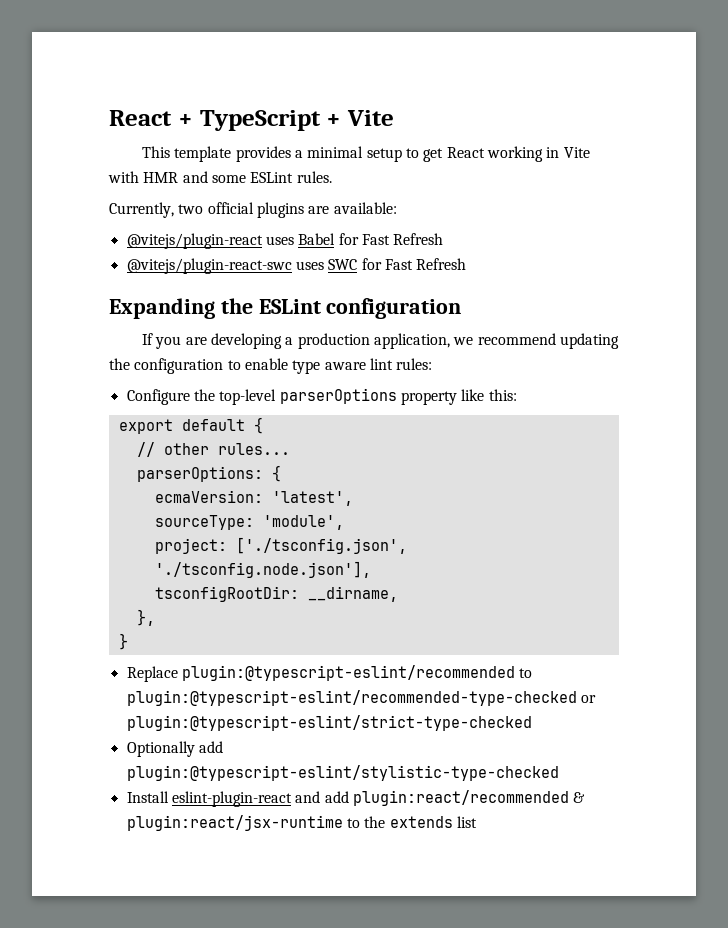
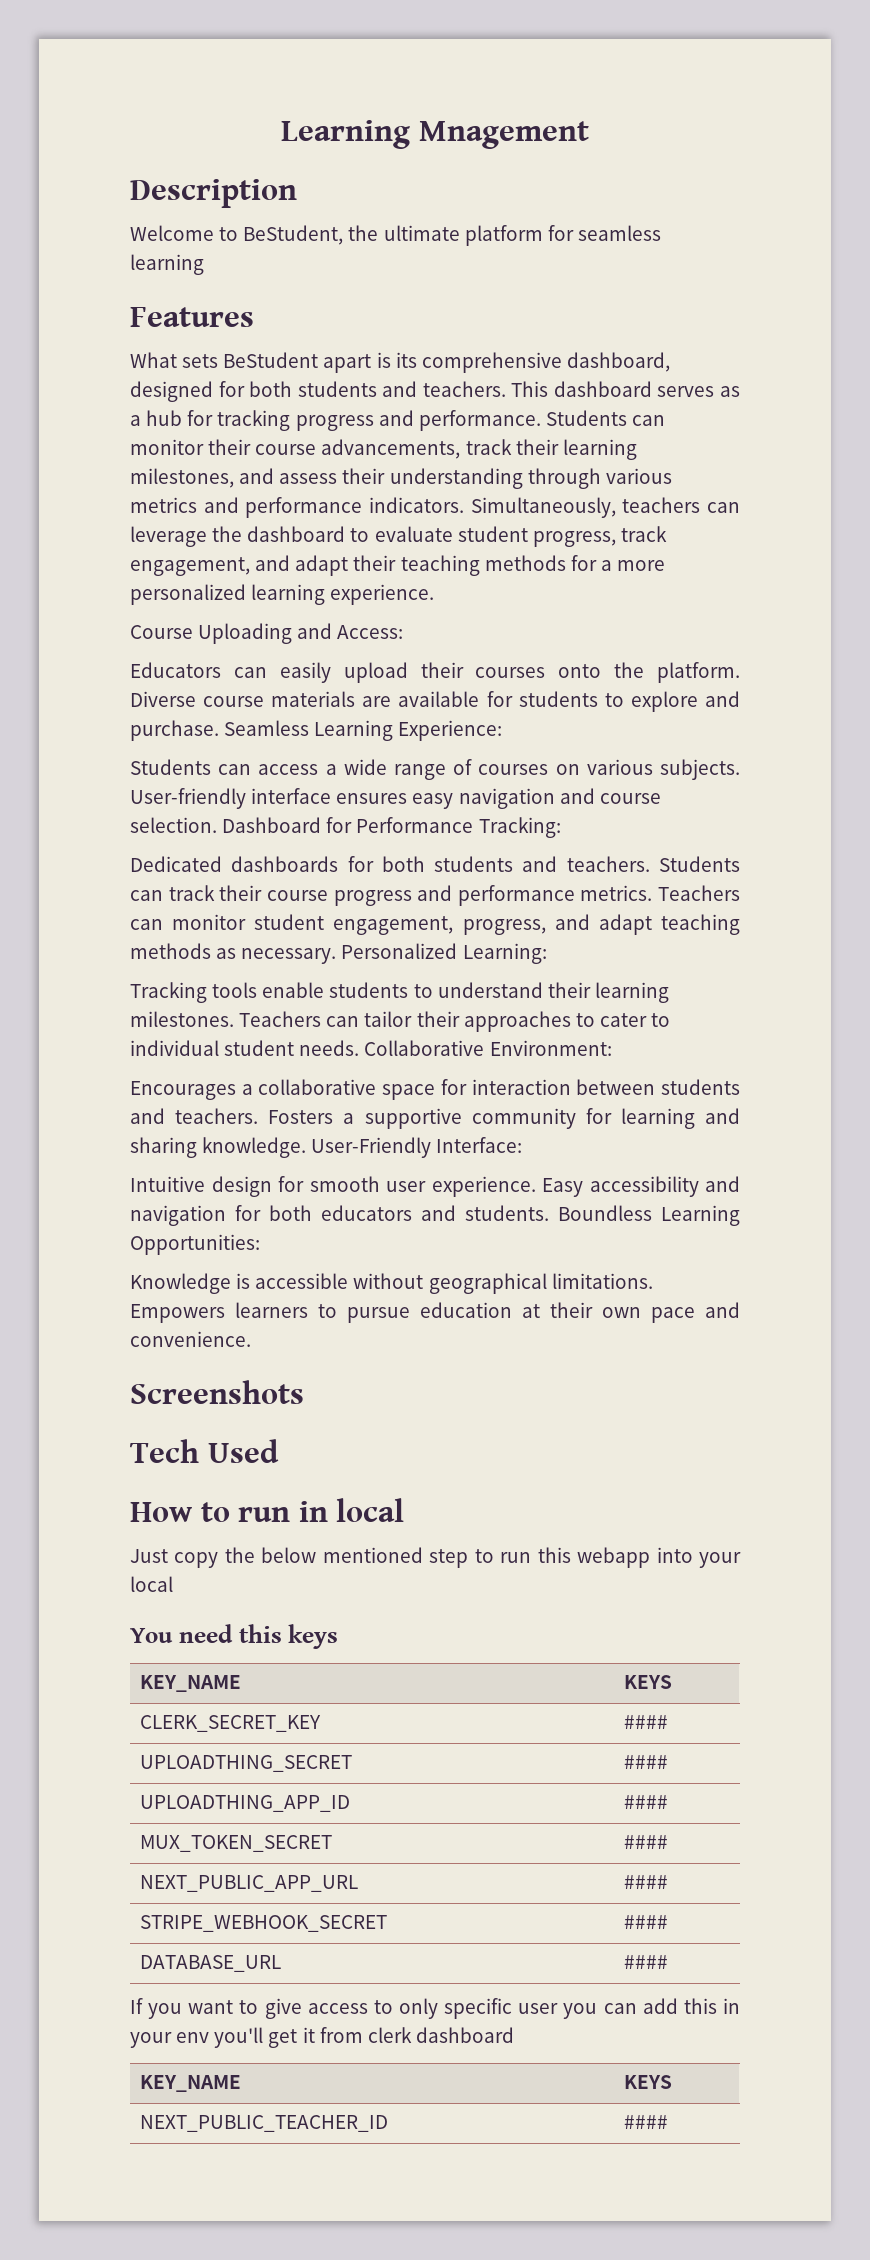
[109,110,394,131] [142,146,590,162] [108,171,332,183] [109,202,397,218] [126,233,444,249] [126,258,467,274] [109,298,462,319] [142,333,619,349] [109,358,433,374] [126,388,517,405] [118,417,263,434] [136,442,290,457] [136,465,281,482] [154,490,353,506] [154,515,344,530] [154,537,407,554] [154,561,371,578] [154,586,398,602] [136,609,155,626] [118,633,128,650] [126,665,533,682] [126,690,596,706] [126,715,532,731] [126,741,223,757] [126,765,559,781] [126,790,586,807] [126,815,477,831] React + TypeScript + Vite // This template provides a minimal setup to get React working in Vite with HMR and some ESLint rules. // Currently, two official plugins are available: // @vitejs/plugin-react uses Babel for Fast Refresh // @vitejs/plugin-react-swc uses SWC for Fast Refresh // Expanding the ESLint configuration // If you are developing a production application, we recommend updating the configuration to enable type aware lint rules: // Configure the top-level parserOptions property like this: // export default { // // other rules... // parserOptions: { // ecmaVersion: 'latest', // sourceType: 'module', // project: ['./tsconfig.json', './tsconfig.node.json'], // tsconfigRootDir: __dirname, // }, // } // Replace plugin:@typescript-eslint/recommended to plugin:@typescript-eslint/recommended-type-checked or plugin:@typescript-eslint/strict-type-checked // Optionally add plugin:@typescript-eslint/stylistic-type-checked // Install eslint-plugin-react and add plugin:react/recommended & plugin:react/jsx-runtime to the extends list -> [281,120,589,149] [130,179,297,208] [130,225,661,246] [130,254,204,275] [130,307,254,327] [130,352,670,373] [130,381,740,402] [130,410,666,431] [130,439,637,460] [130,468,672,489] [130,497,740,518] [130,526,667,547] [130,555,666,576] [130,584,435,605] [130,623,404,644] [130,662,740,683] [130,691,741,712] [130,720,503,741] [130,759,740,780] [130,788,661,809] [130,817,561,838] [130,856,740,872] [130,885,740,906] [130,914,740,935] [130,943,547,964] [130,982,669,1003] [130,1011,671,1032] [130,1040,612,1056] [130,1079,740,1100] [130,1108,740,1129] [130,1137,523,1158] [130,1176,740,1197] [130,1205,740,1226] [130,1234,260,1255] [130,1273,653,1294] [130,1302,740,1323] [130,1331,251,1347] [130,1380,304,1404] [130,1439,279,1463] [130,1498,405,1522] [130,1547,741,1568] [130,1576,173,1592] [130,1624,339,1649] [140,1675,242,1692] [624,1675,673,1689] [140,1715,322,1732] [624,1715,669,1729] [140,1755,353,1772] [624,1755,669,1769] [140,1795,351,1812] [624,1795,669,1809] [140,1835,333,1852] [624,1835,669,1849] [140,1875,359,1892] [624,1875,669,1889] [140,1915,388,1932] [624,1915,669,1929] [140,1955,282,1972] [624,1955,669,1969] [130,1998,740,2019] [130,2027,514,2048] [140,2075,242,2092] [624,2075,673,2089] [140,2115,389,2132] [624,2115,669,2129] Learning Mnagement // Description // Welcome to BeStudent, the ultimate platform for seamless learning // Features // What sets BeStudent apart is its comprehensive dashboard, designed for both students and teachers. This dashboard serves as a hub for tracking progress and performance. Students can monitor their course advancements, track their learning milestones, and assess their understanding through various metrics and performance indicators. Simultaneously, teachers can leverage the dashboard to evaluate student progress, track engagement, and adapt their teaching methods for a more personalized learning experience. // Course Uploading and Access: // Educators can easily upload their courses onto the platform. Diverse course materials are available for students to explore and purchase. Seamless Learning Experience: // Students can access a wide range of courses on various subjects. User-friendly interface ensures easy navigation and course selection. Dashboard for Performance Tracking: // Dedicated dashboards for both students and teachers. Students can track their course progress and performance metrics. Teachers can monitor student engagement, progress, and adapt teaching methods as necessary. Personalized Learning: // Tracking tools enable students to understand their learning milestones. Teachers can tailor their approaches to cater to individual student needs. Collaborative Environment: // Encourages a collaborative space for interaction between students and teachers. Fosters a supportive community for learning and sharing knowledge. User-Friendly Interface: // Intuitive design for smooth user experience. Easy accessibility and navigation for both educators and students. Boundless Learning Opportunities: // Knowledge is accessible without geographical limitations. Empowers learners to pursue education at their own pace and convenience. // Screenshots // Tech Used // How to run in local // Just copy the below mentioned step to run this webapp into your local // You need this keys // KEY_NAME | KEYS // CLERK_SECRET_KEY | #### // UPLOADTHING_SECRET | #### // UPLOADTHING_APP_ID | #### // MUX_TOKEN_SECRET | #### // NEXT_PUBLIC_APP_URL | #### // STRIPE_WEBHOOK_SECRET | #### // DATABASE_URL | #### // If you want to give access to only specific user you can add this in your env you'll get it from clerk dashboard // KEY_NAME | KEYS // NEXT_PUBLIC_TEACHER_ID | ####

